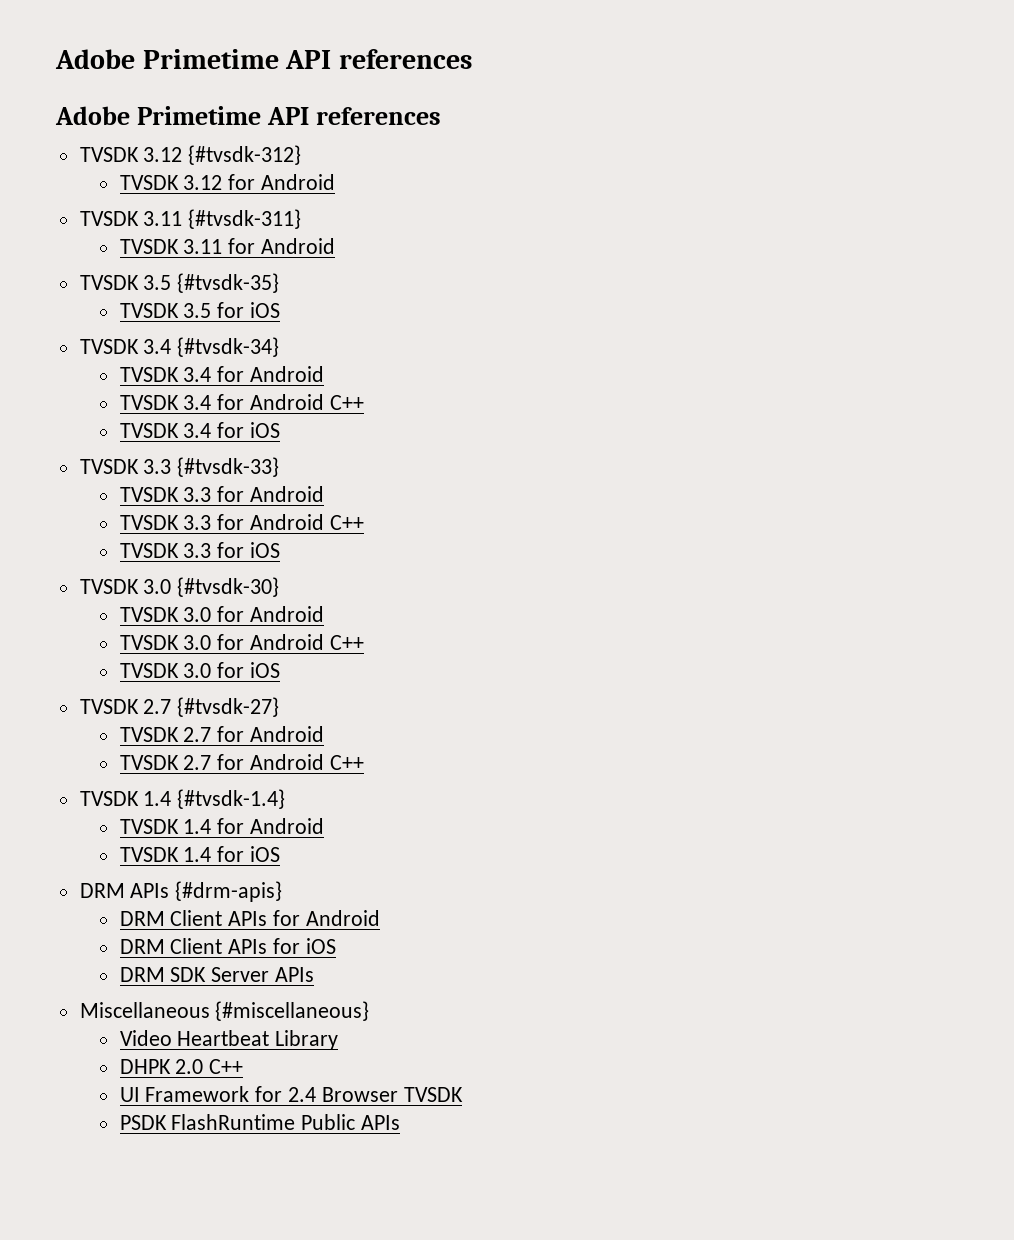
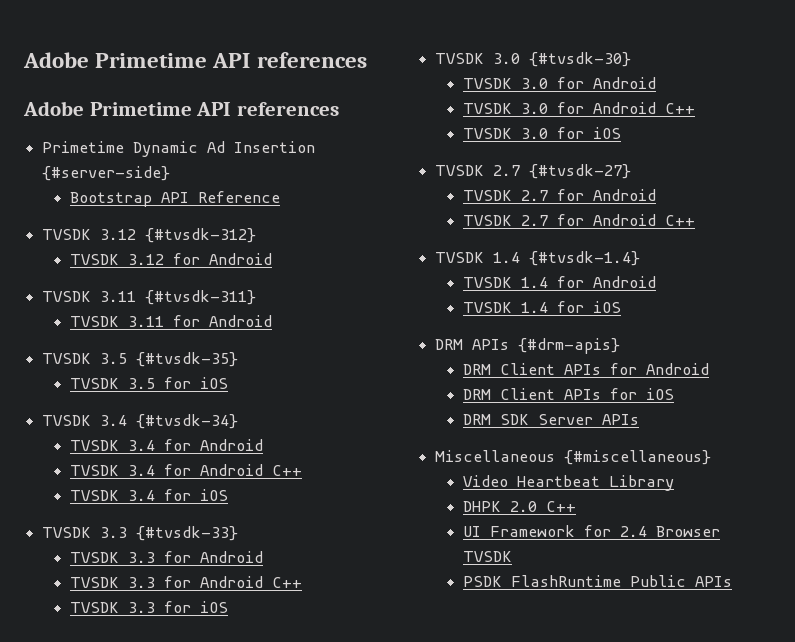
(442, 116) none -> [42,141,316,157] [42,166,171,181] [69,191,280,207] // Primetime Dynamic Ad Insertion {#server-side} // Bootstrap API Reference

